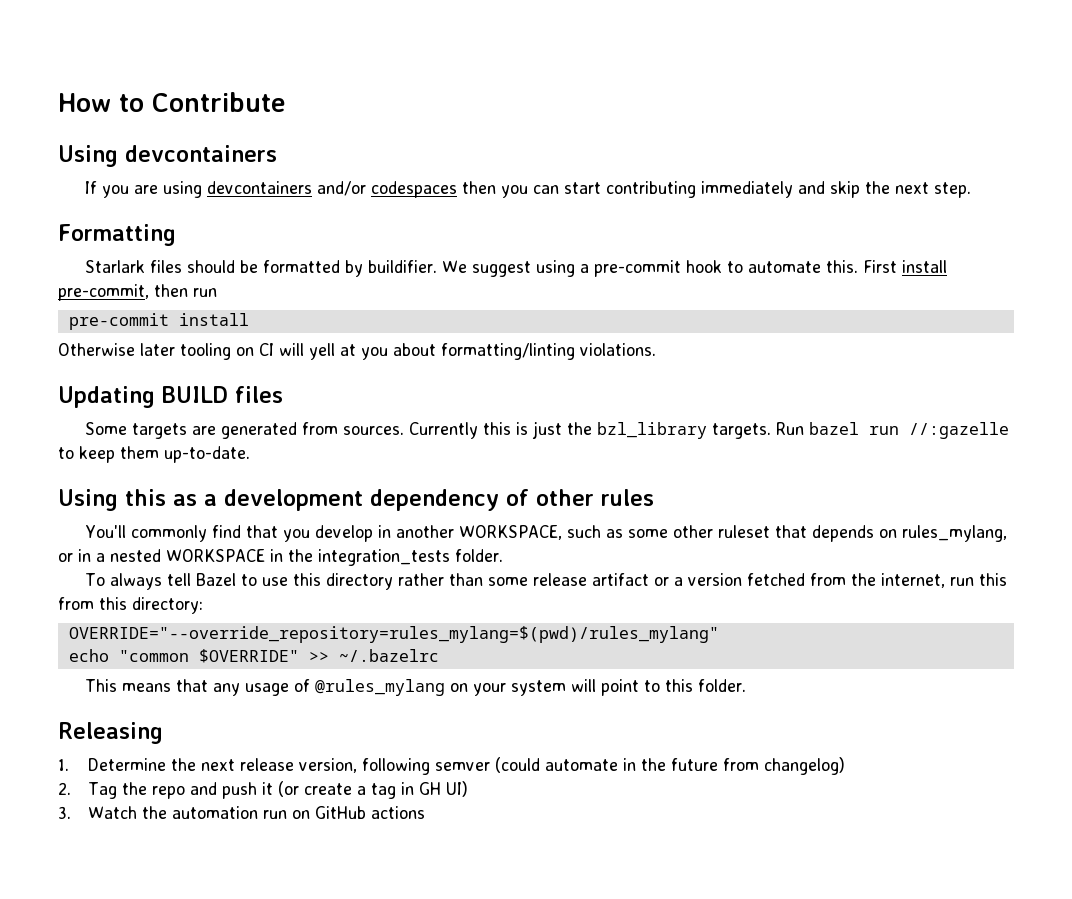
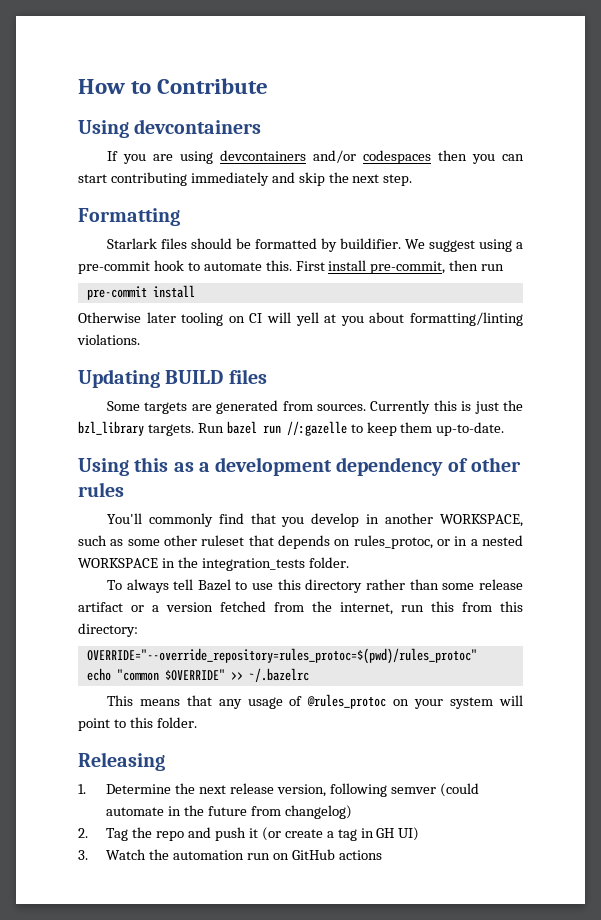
[902,525,1008,542] rules_mylang, -> [353,535,433,549] rules_protoc,
[68,626,719,643] OVERRIDE="--override_repository=rules_mylang=$(pwd)/rules_mylang" -> [86,648,477,664] OVERRIDE="--override_repository=rules_protoc=$(pwd)/rules_protoc"
[315,679,446,696] @rules_mylang -> [307,694,387,709] @rules_protoc

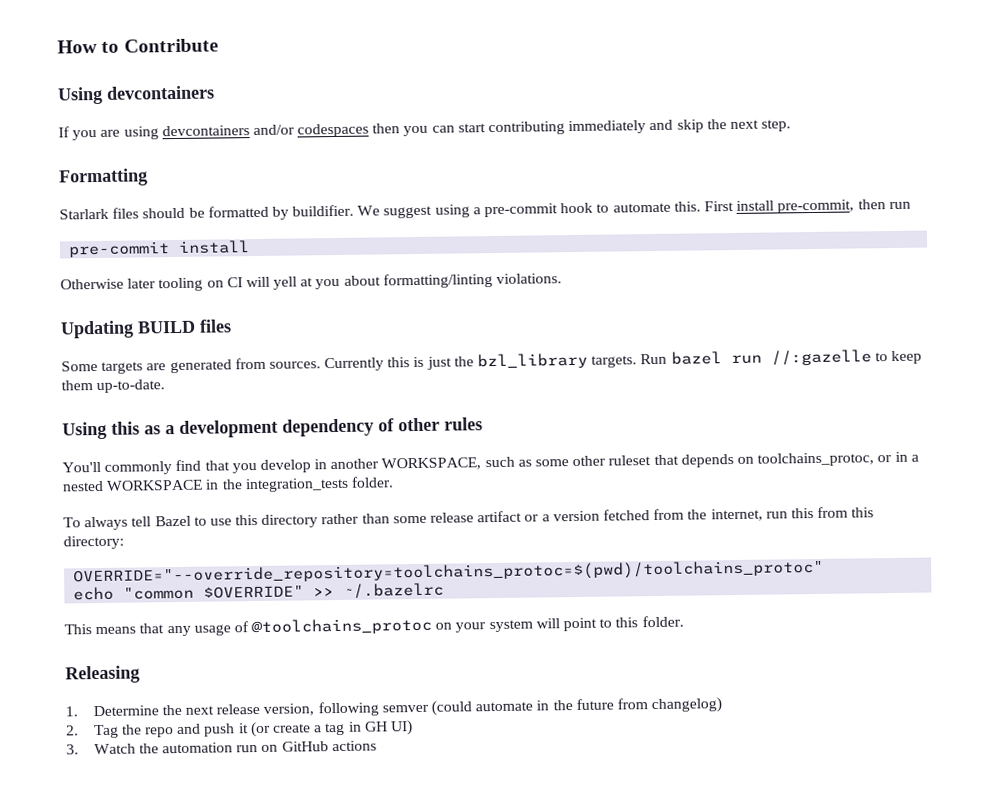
[353,535,433,549] rules_protoc, -> [757,452,875,467] toolchains_protoc,
[86,648,477,664] OVERRIDE="--override_repository=rules_protoc=$(pwd)/rules_protoc" -> [73,559,825,586] OVERRIDE="--override_repository=toolchains_protoc=$(pwd)/toolchains_protoc"
[307,694,387,709] @rules_protoc -> [251,617,433,636] @toolchains_protoc

